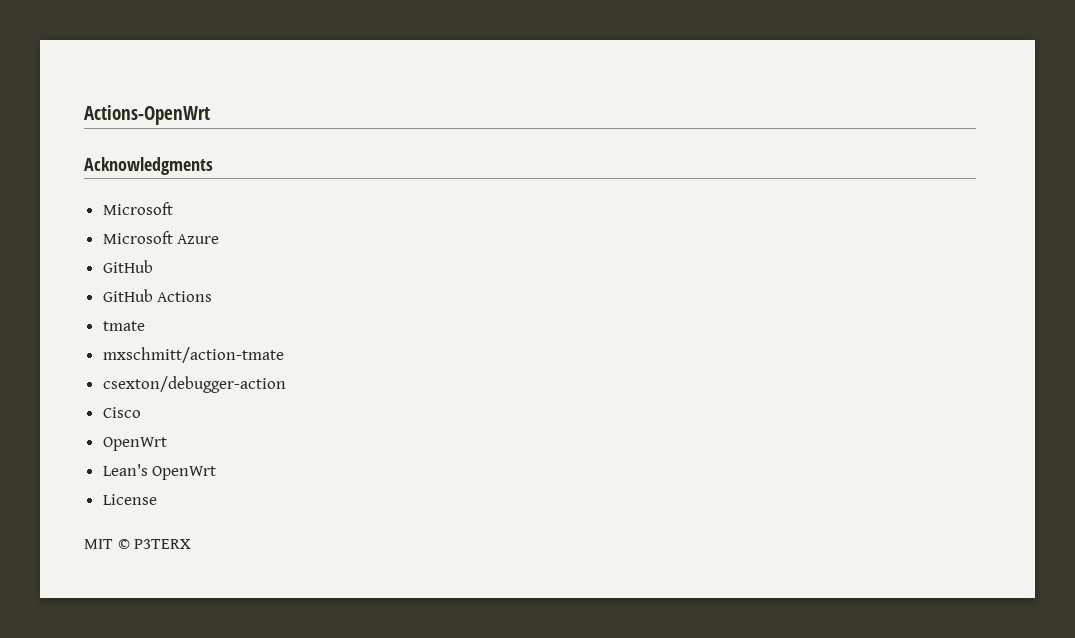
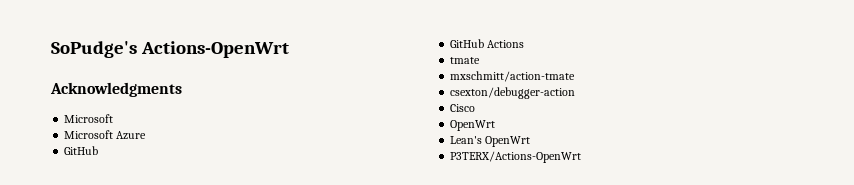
(84, 115) none -> [51,41,137,58] SoPudge's
[102,494,157,505] [84,539,192,549] License // MIT © P3TERX -> [450,151,582,163] P3TERX/Actions-OpenWrt

